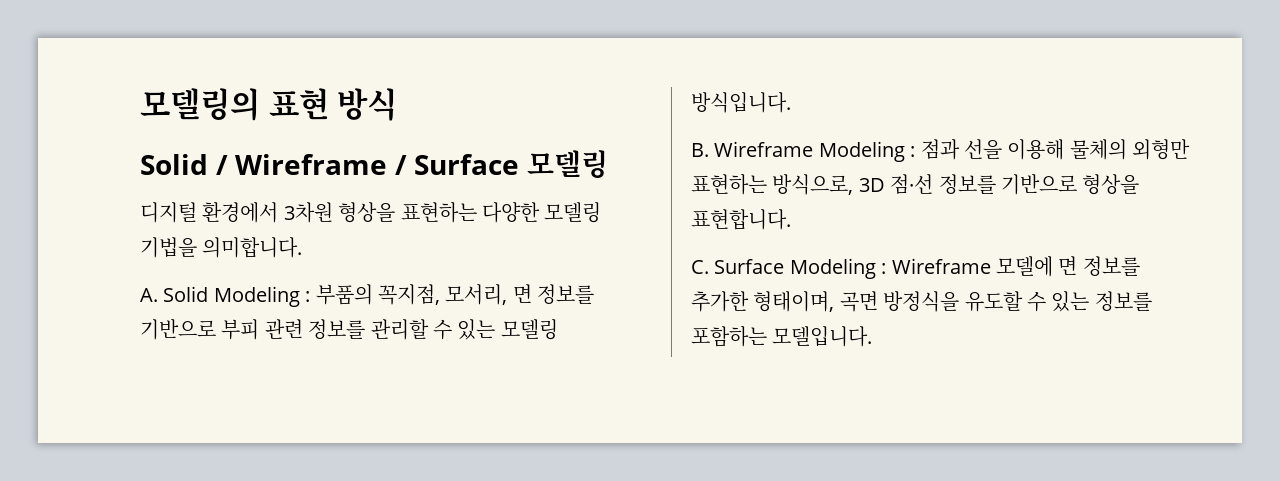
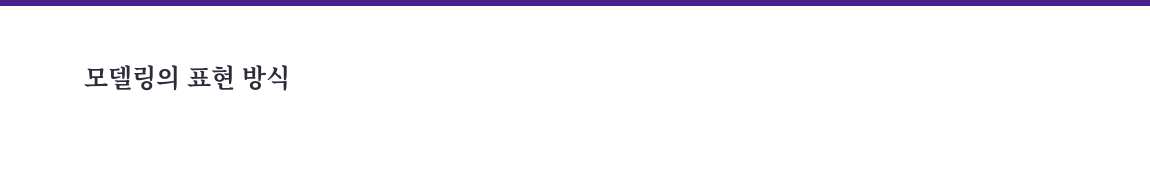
[140,150,608,178] [140,202,602,223] [140,237,303,258] [140,284,595,307] [140,319,558,340] [691,92,791,113] [691,139,1191,162] [691,174,1140,195] [691,209,791,230] [691,256,1140,279] [691,291,1152,312] [691,326,873,347] // Solid / Wireframe / Surface 모델링 // 디지털 환경에서 3차원 형상을 표현하는 다양한 모델링 기법을 의미합니다. // A. Solid Modeling : 부품의 꼭지점, 모서리, 면 정보를 기반으로 부피 관련 정보를 관리할 수 있는 모델링 방식입니다. // B. Wireframe Modeling : 점과 선을 이용해 물체의 외형만 표현하는 방식으로, 3D 점·선 정보를 기반으로 형상을 표현합니다. // C. Surface Modeling : Wireframe 모델에 면 정보를 추가한 형태이며, 곡면 방정식을 유도할 수 있는 정보를 포함하는 모델입니다. -> (290, 78) none

